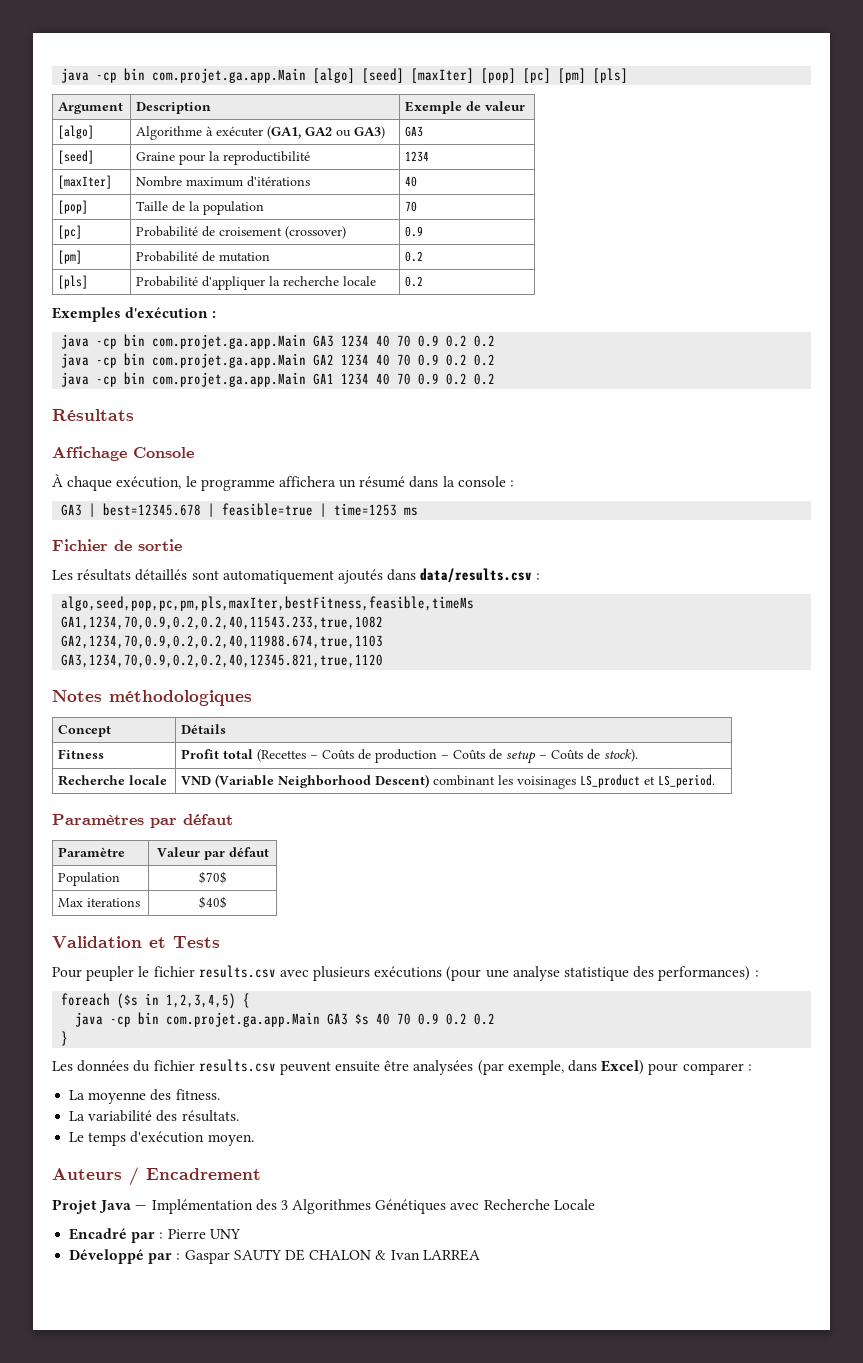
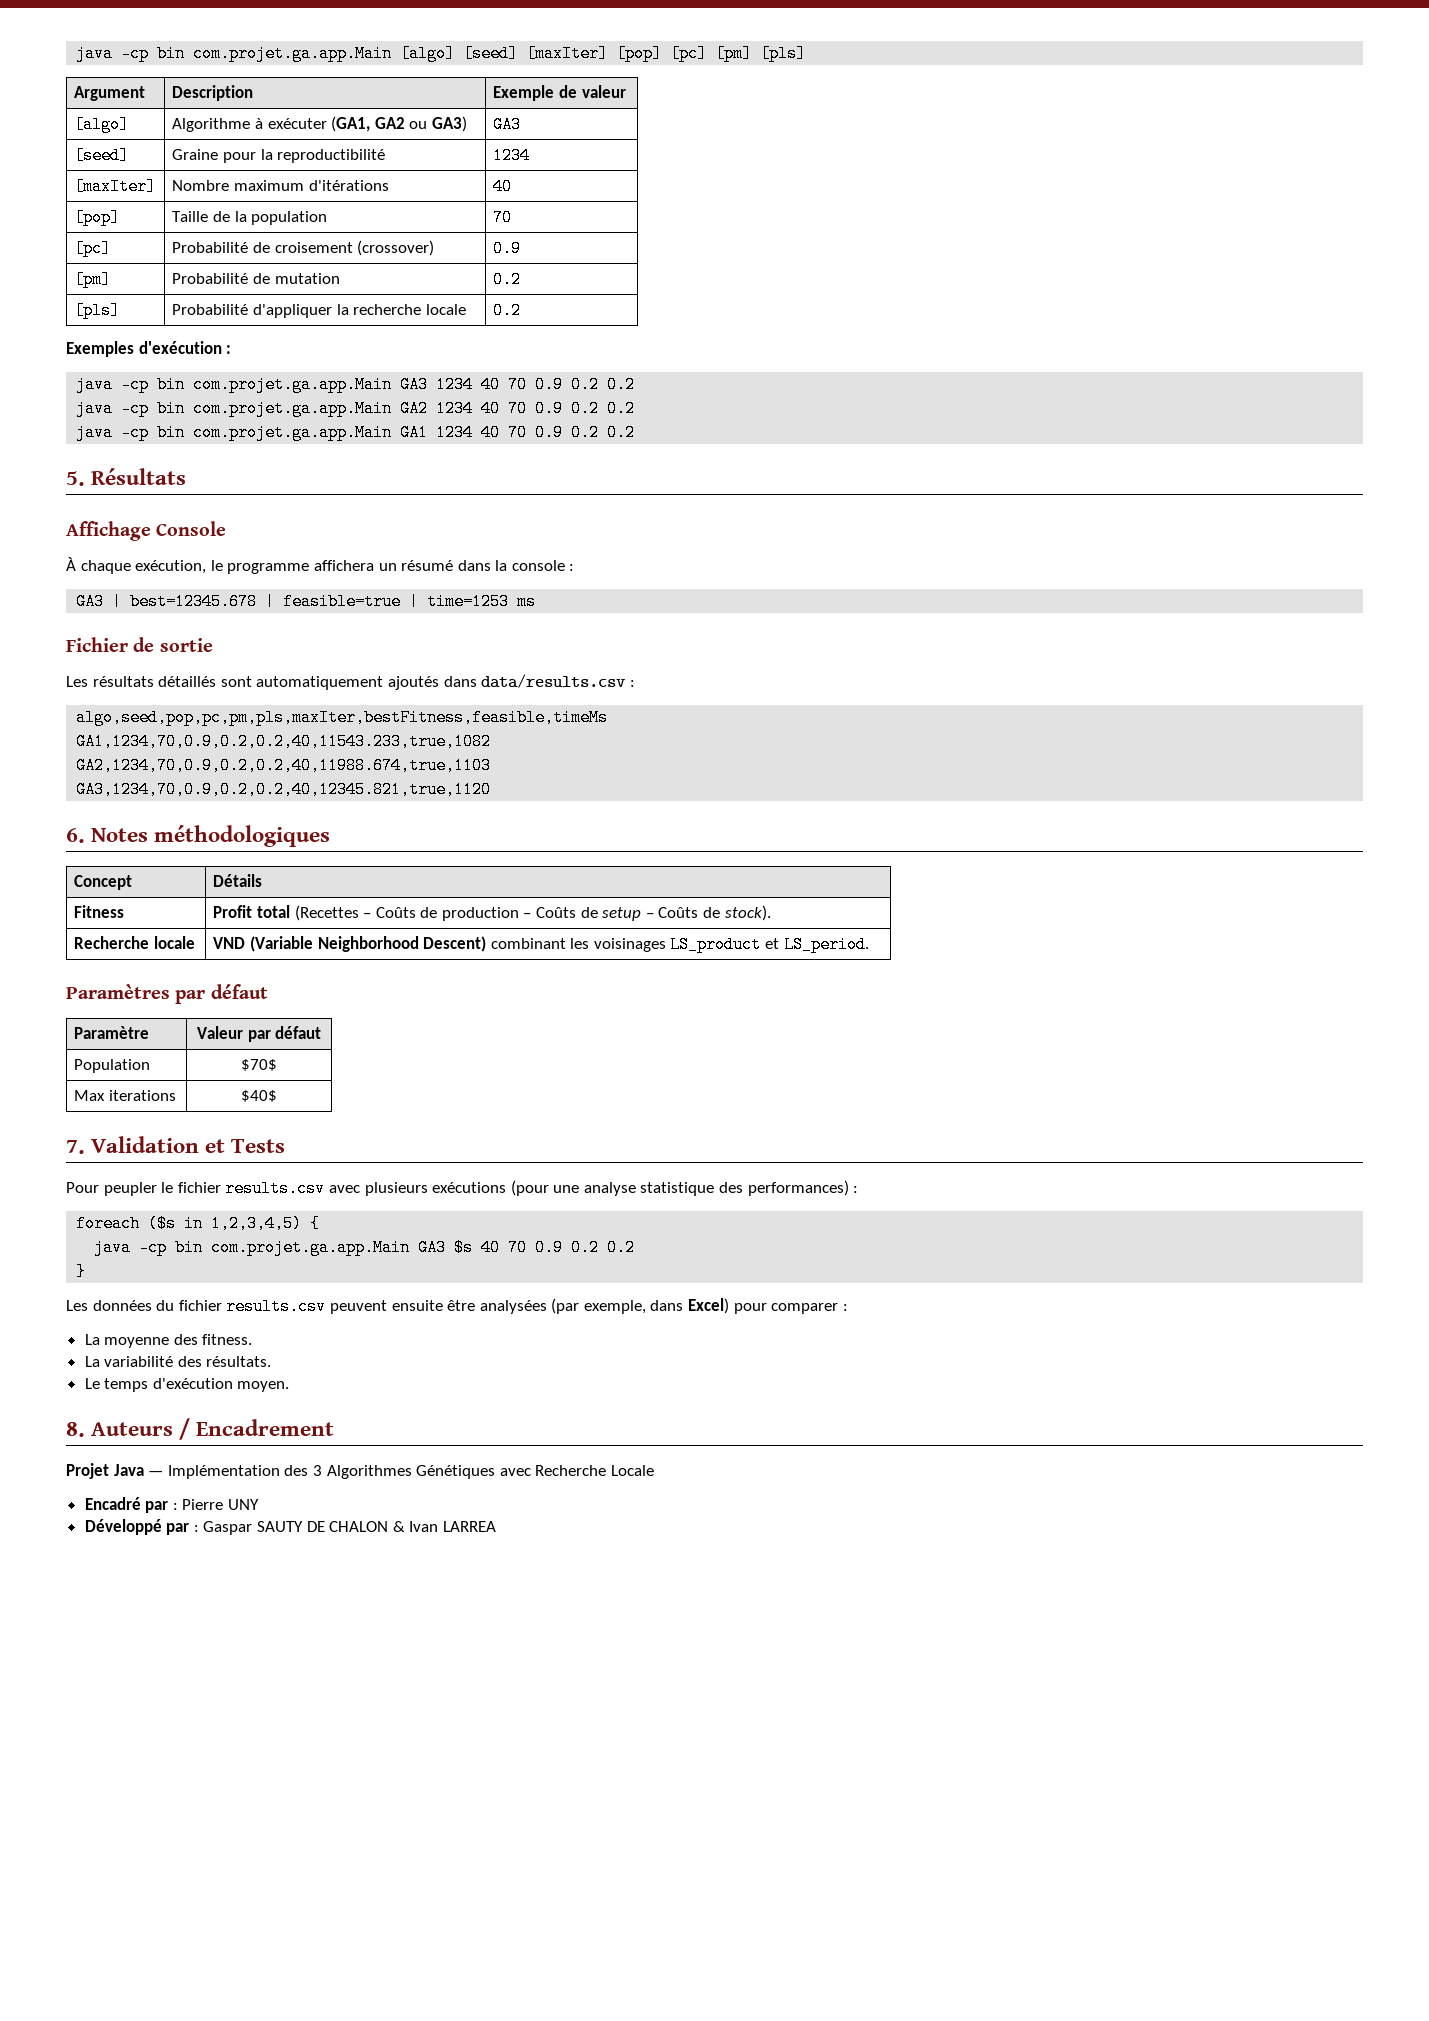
(496, 379) none -> [66,471,85,486] 5.
(384, 661) none -> [66,828,85,843] 6.
(227, 902) none -> [66,1140,85,1154] 7.
(254, 1140) none -> [66,1422,85,1437] 8.

